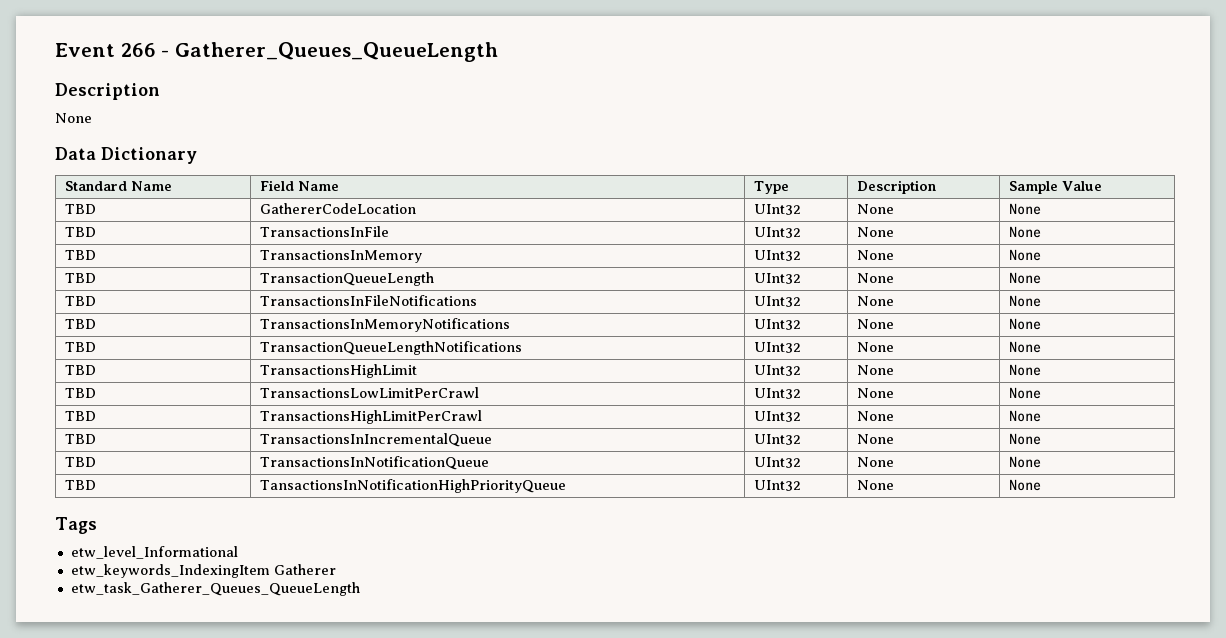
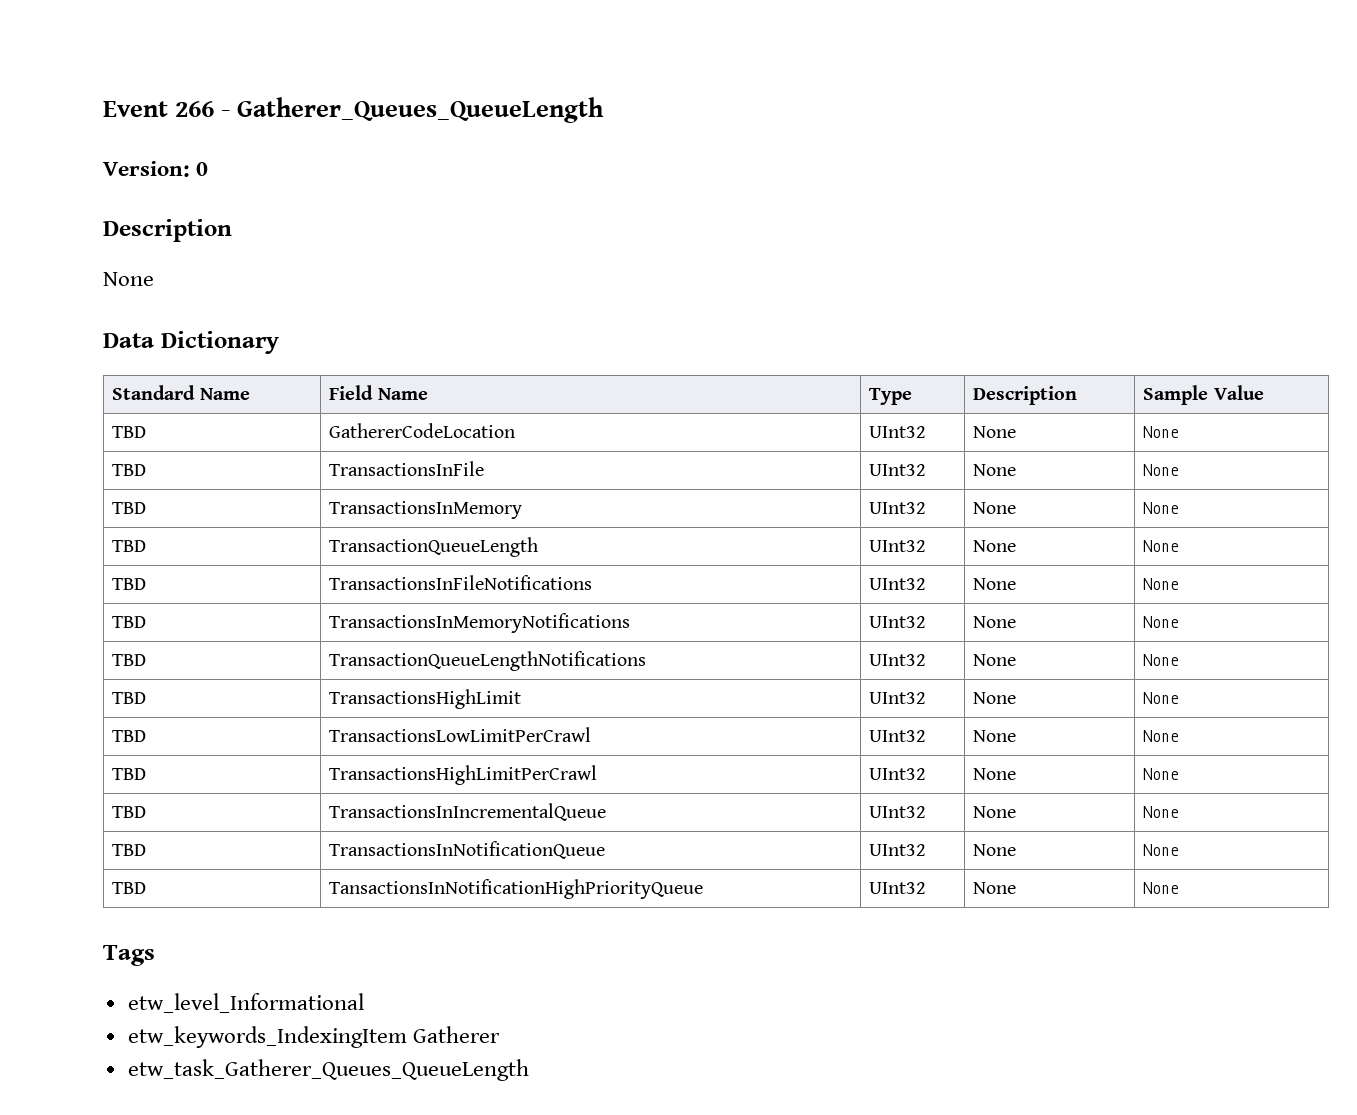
(498, 52) none -> [103,161,209,177] // Version: 0

